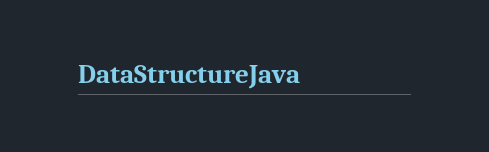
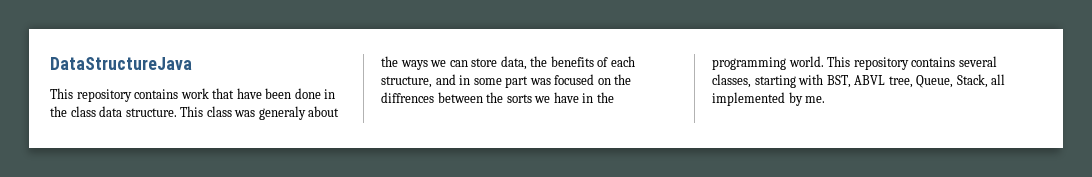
(300, 77) none -> [50,88,336,102] [50,106,340,120] [381,56,635,70] [381,74,632,88] [381,92,614,103] [712,56,997,70] [712,74,1006,88] [712,92,826,106] // This repository contains work that have been done in the class data structure. This class was generaly about the ways we can store data, the benefits of each structure, and in some part was focused on the diffrences between the sorts we have in the programming world. This repository contains several classes, starting with BST, ABVL tree, Queue, Stack, all implemented by me.

